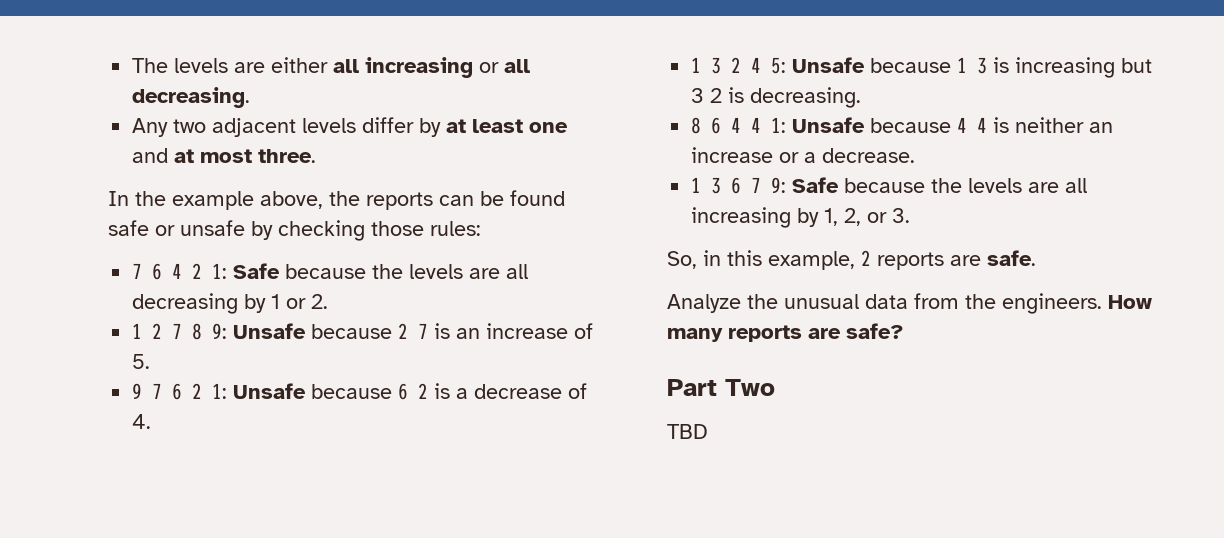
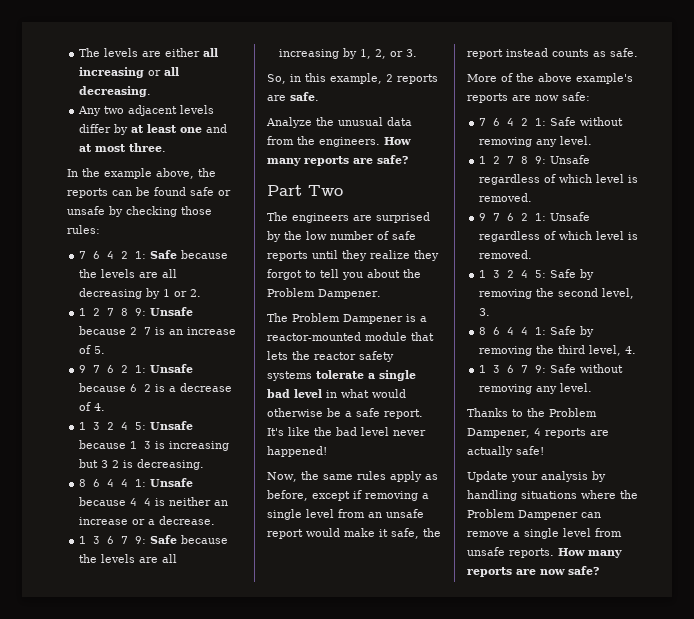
[667,424,708,439] TBD -> [267,212,430,223] [267,231,416,242] [267,250,439,261] [267,269,421,280] [267,288,381,299] [267,313,427,324] [267,332,434,341] [267,351,394,362] [267,370,416,381] [267,389,406,398] [267,408,423,419] [267,427,426,436] [267,446,327,457] [267,471,438,482] [267,490,429,501] [267,509,424,520] [267,528,441,539] [467,48,638,59] [467,73,633,84] [467,92,590,103] [479,117,624,126] [479,136,593,147] [479,155,591,164] [479,174,639,185] [479,193,533,202] [479,212,591,221] [479,231,639,242] [479,250,533,259] [479,269,595,280] [479,288,635,299] [479,308,491,316] [479,326,595,337] [479,345,637,356] [479,364,624,373] [479,383,593,394] [467,408,597,417] [467,428,609,438] [467,446,544,457] [467,471,606,482] [467,490,638,501] [467,509,601,520] [467,528,622,539] [467,547,622,558] [467,566,599,577] The engineers are surprised by the low number of safe reports until they realize they forgot to tell you about the Problem Dampener. // The Problem Dampener is a reactor-mounted module that lets the reactor safety systems tolerate a single bad level in what would otherwise be a safe report. It's like the bad level never happened! // Now, the same rules apply as before, except if removing a single level from an unsafe report would make it safe, the report instead counts as safe. // More of the above example's reports are now safe: // 7 6 4 2 1: Safe without removing any level. // 1 2 7 8 9: Unsafe regardless of which level is removed. // 9 7 6 2 1: Unsafe regardless of which level is removed. // 1 3 2 4 5: Safe by removing the second level, 3. // 8 6 4 4 1: Safe by removing the third level, 4. // 1 3 6 7 9: Safe without removing any level. // Thanks to the Problem Dampener, 4 reports are actually safe! // Update your analysis by handling situations where the Problem Dampener can remove a single level from unsafe reports. How many reports are now safe?

